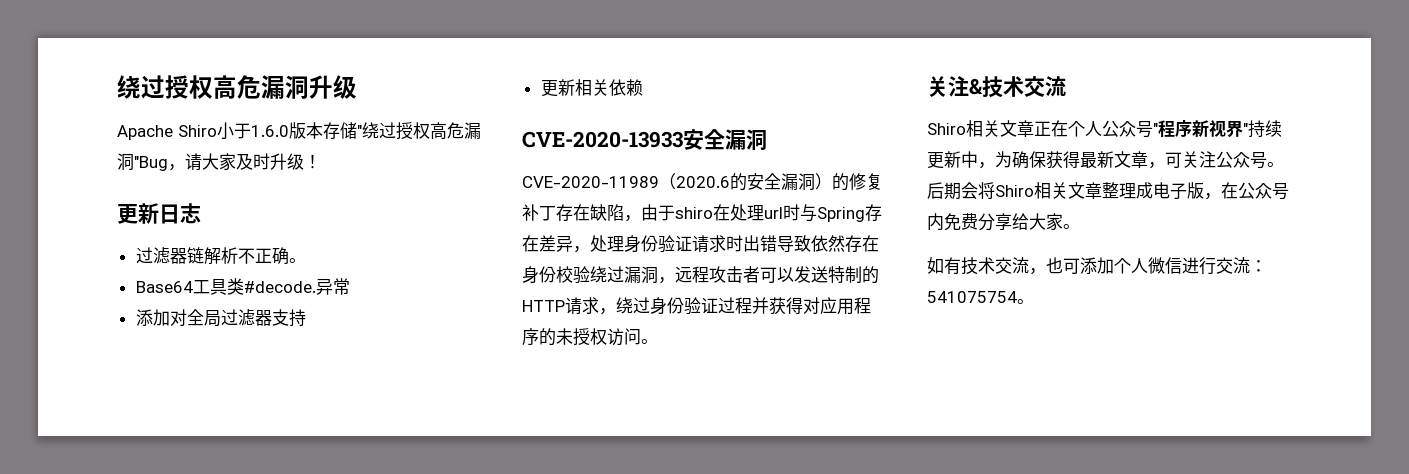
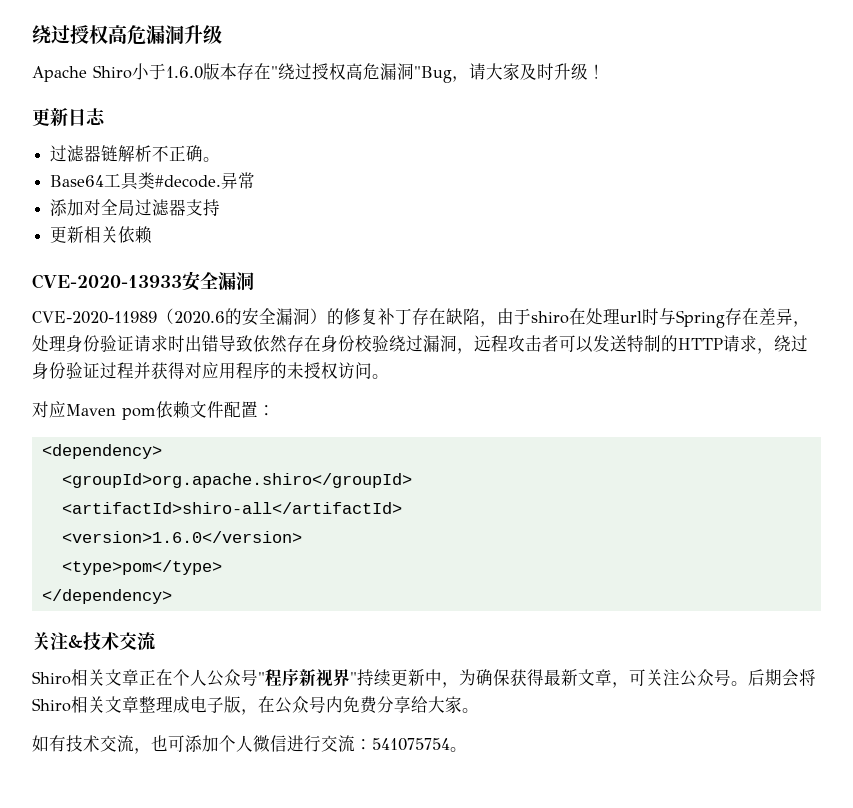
[340,122,357,139] 储 -> [254,63,271,80] 在
(658, 341) none -> [32,401,275,420] [41,444,162,459] [61,473,412,488] [61,502,402,514] [61,531,302,543] [61,560,222,575] [41,589,172,604] // 对应Maven pom依赖文件配置： // <dependency> // <groupId>org.apache.shiro</groupId> // <artifactId>shiro-all</artifactId> // <version>1.6.0</version> // <type>pom</type> // </dependency>

